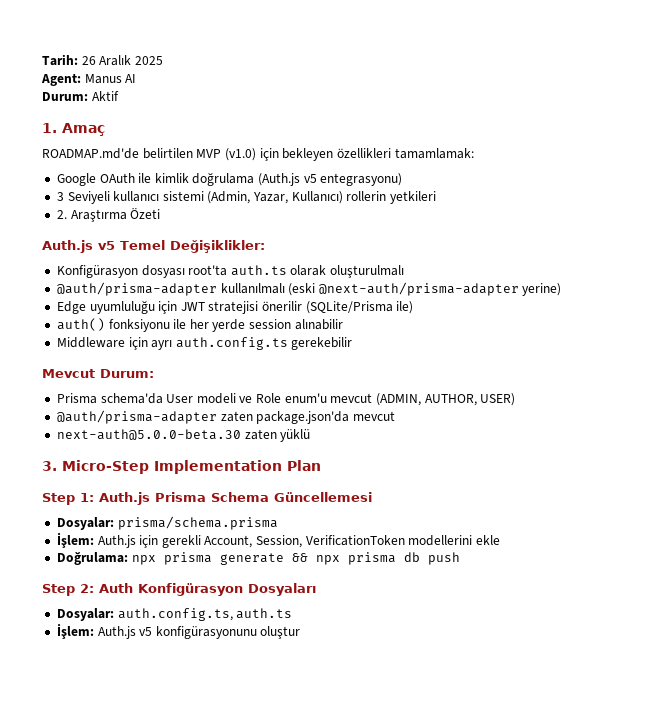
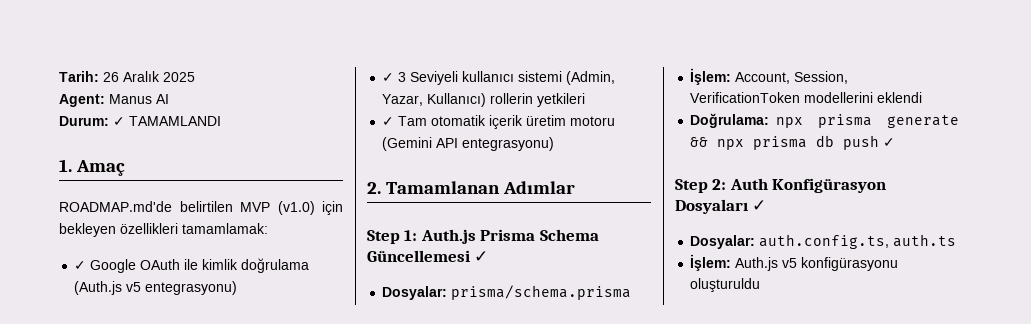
[91,91,119,101] Aktif -> [113,116,221,126] ✓ TAMAMLANDI
(474, 153) none -> [74,261,87,270] ✓
(403, 179) none -> [382,73,395,82] ✓
[56,208,161,222] [42,240,265,253] [56,265,405,278] [56,282,562,296] [56,300,414,314] [56,318,343,332] [56,337,353,350] [42,369,154,378] [56,393,516,406] [56,410,395,424] [56,429,311,442] [42,460,321,474] 2. Araştırma Özeti // Auth.js v5 Temel Değişiklikler: // Konfigürasyon dosyası root'ta auth.ts olarak oluşturulmalı // @auth/prisma-adapter kullanılmalı (eski @next-auth/prisma-adapter yerine) // Edge uyumluluğu için JWT stratejisi önerilir (SQLite/Prisma ile) // auth() fonksiyonu ile her yerde session alınabilir // Middleware için ayrı auth.config.ts gerekebilir // Mevcut Durum: // Prisma schema'da User modeli ve Role enum'u mevcut (ADMIN, AUTHOR, USER) // @auth/prisma-adapter zaten package.json'da mevcut // next-auth@5.0.0-beta.30 zaten yüklü // 3. Micro-Step Implementation Plan -> [382,115,616,129] [382,137,555,151] [367,181,576,194] ✓ Tam otomatik içerik üretim motoru (Gemini API entegrasyonu) // 2. Tamamlanan Adımlar
(372, 497) none -> [474,251,489,262] ✓
[97,535,201,548] Auth.js için gerekli -> (732, 76) none
[476,535,501,545] ekle -> [877,92,923,103] eklendi
(460, 558) none -> [883,138,896,147] ✓
(316, 589) none -> [752,200,767,211] ✓
[155,626,301,639] konfigürasyonunu oluştur -> [801,257,899,271] [690,278,761,292] konfigürasyonu oluşturuldu

